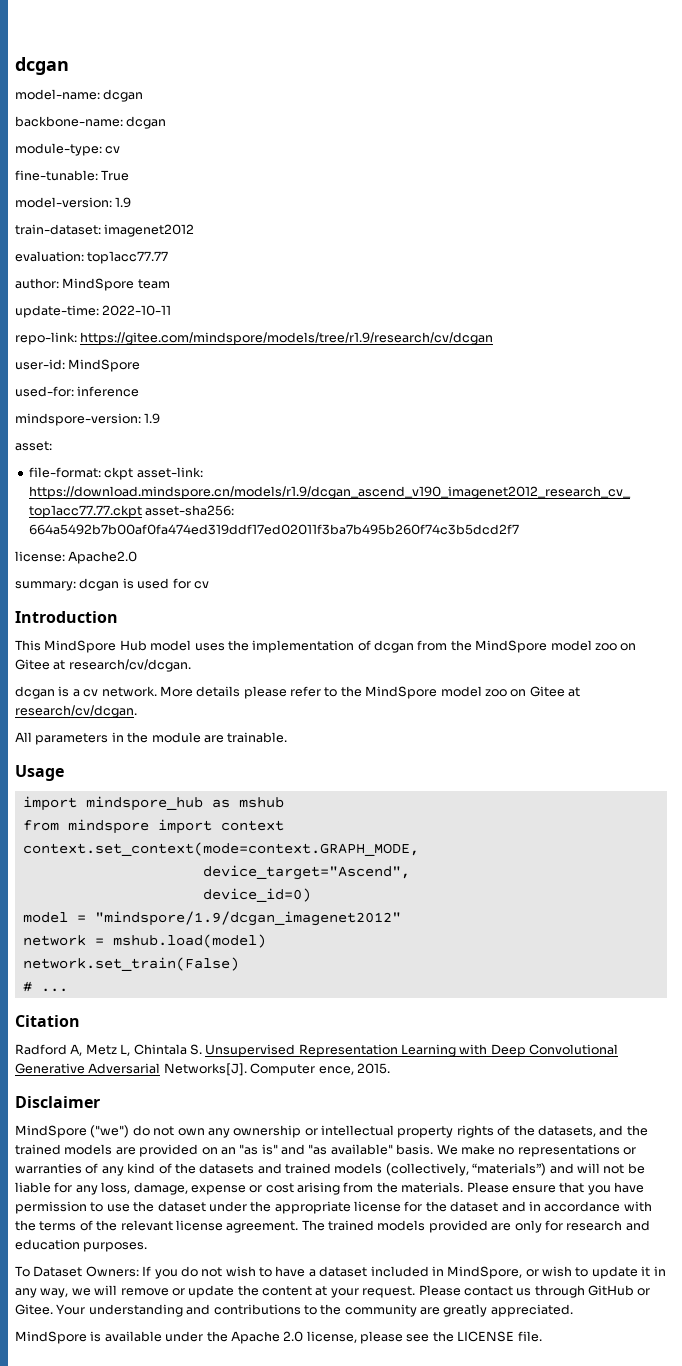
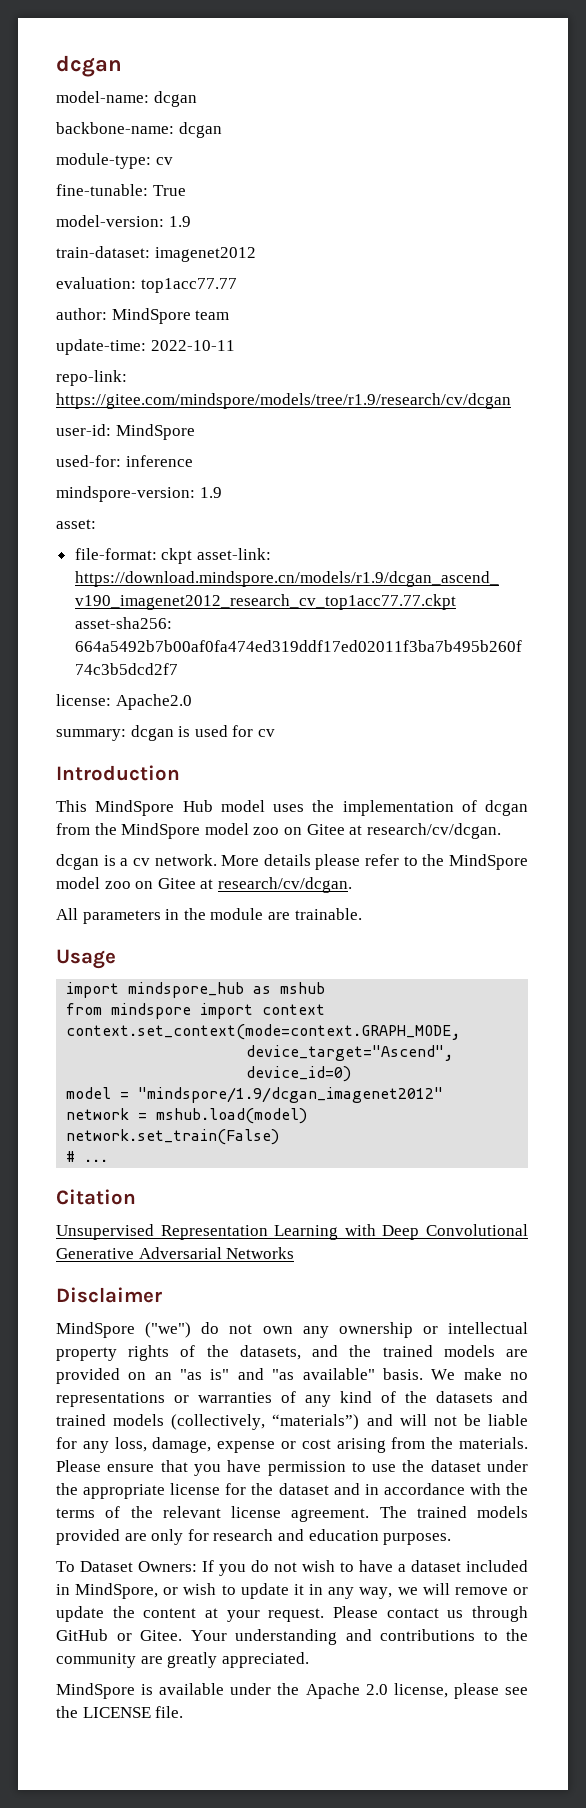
[15,1044,202,1056] Radford A, Metz L, Chintala S. -> (136, 1197) none
[163,1063,390,1076] Networks[J]. Computer ence, 2015. -> [226,1247,295,1259] Networks

